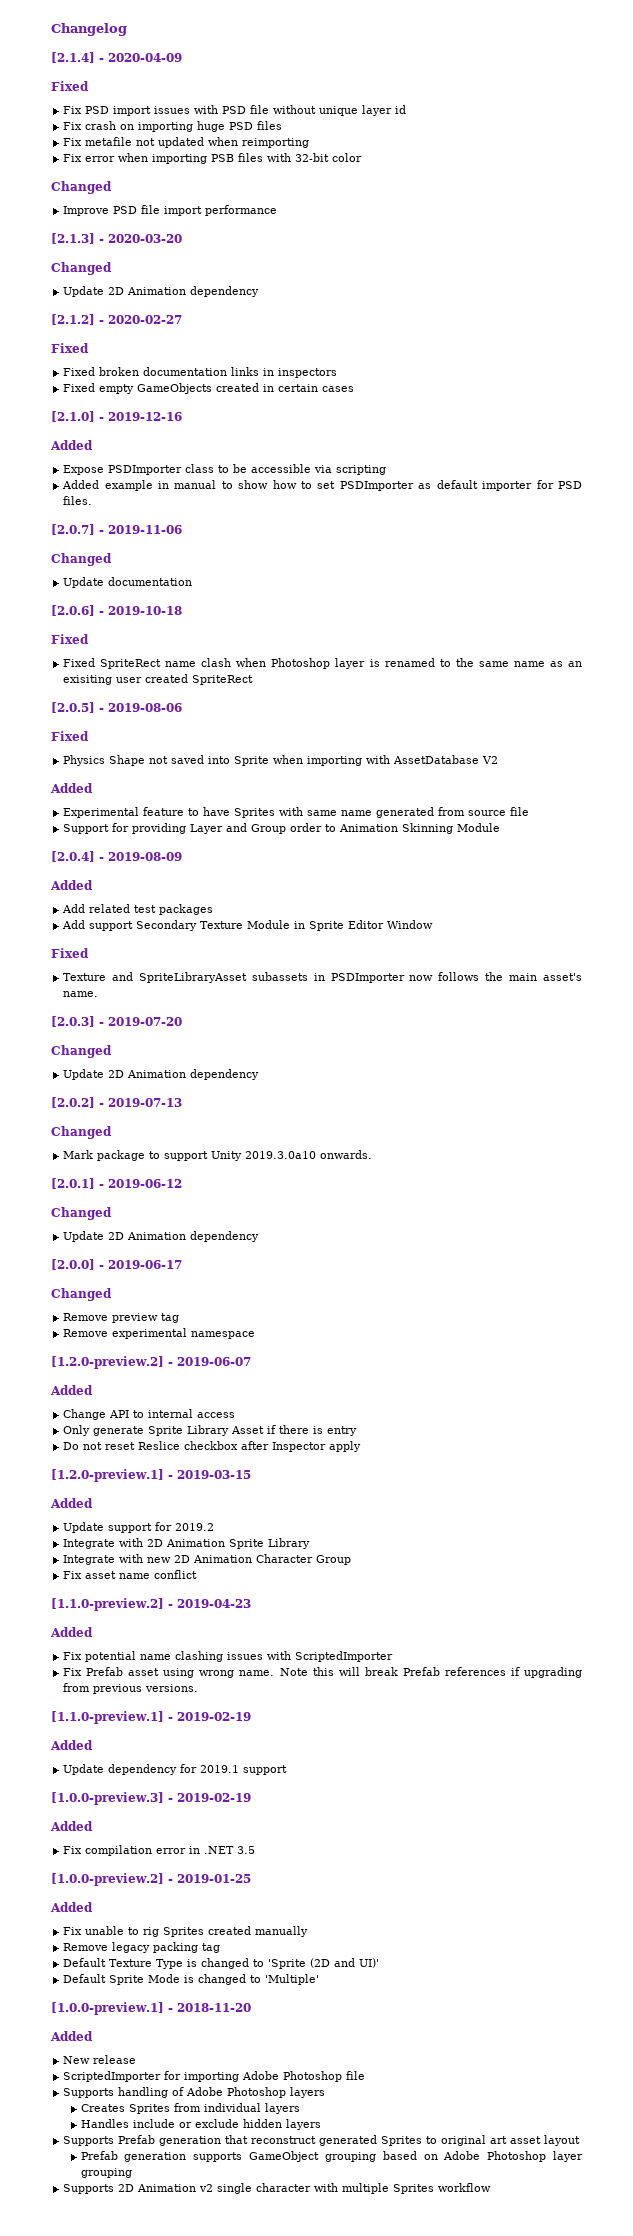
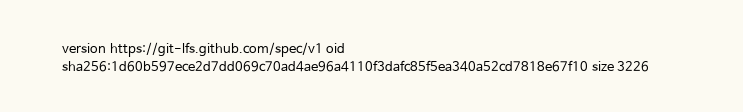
[51,23,127,36] [51,52,182,63] [51,81,89,91] [63,105,407,116] [63,121,283,132] [63,137,310,148] [63,153,363,164] [51,181,112,194] [63,205,278,216] [51,233,182,244] [51,262,112,275] [63,286,260,297] [51,314,182,325] [51,343,89,353] [63,367,338,378] [63,383,355,394] [51,411,182,422] [50,440,93,450] [63,464,387,475] [62,480,582,491] [63,496,93,505] [51,524,182,535] [51,553,112,566] [63,577,193,588] [51,605,182,616] [51,634,89,644] [63,658,582,669] [63,674,254,685] [51,702,182,713] [51,731,89,741] [63,755,499,766] [50,783,93,793] [63,807,530,818] [63,823,501,834] [51,851,182,862] [50,880,93,890] [62,904,214,915] [62,920,434,931] [51,948,89,958] [63,972,582,983] [63,991,99,997] [51,1016,182,1027] [51,1045,112,1058] [63,1069,260,1080] [51,1097,182,1108] [51,1126,112,1139] [63,1150,373,1161] [51,1178,182,1189] [51,1207,112,1220] [63,1231,260,1242] [51,1259,182,1270] [51,1288,112,1301] [63,1313,180,1323] [63,1328,256,1339] [51,1356,251,1369] [50,1385,93,1395] [63,1409,236,1420] [63,1425,358,1436] [63,1441,362,1452] [51,1469,251,1482] [50,1498,93,1508] [63,1522,215,1533] [63,1538,311,1549] [63,1554,352,1565] [63,1570,198,1579] [51,1598,251,1611] [50,1627,93,1637] [63,1651,394,1662] [63,1667,583,1678] [63,1683,199,1694] [51,1711,251,1724] [50,1740,93,1750] [63,1764,288,1775] [51,1792,251,1805] [50,1821,93,1831] [63,1845,256,1856] [51,1873,251,1886] [50,1902,93,1912] [63,1926,309,1937] [63,1942,221,1953] [63,1958,380,1969] [63,1974,320,1985] [51,2002,251,2015] [50,2031,93,2041] [63,2055,137,2064] [63,2071,366,2082] [63,2087,326,2098] [80,2103,300,2114] [80,2119,321,2130] [63,2135,581,2146] [80,2151,583,2162] [80,2168,132,2178] [63,2183,492,2194] Changelog // [2.1.4] - 2020-04-09 // Fixed // Fix PSD import issues with PSD file without unique layer id // Fix crash on importing huge PSD files // Fix metafile not updated when reimporting // Fix error when importing PSB files with 32-bit color // Changed // Improve PSD file import performance // [2.1.3] - 2020-03-20 // Changed // Update 2D Animation dependency // [2.1.2] - 2020-02-27 // Fixed // Fixed broken documentation links in inspectors // Fixed empty GameObjects created in certain cases // [2.1.0] - 2019-12-16 // Added // Expose PSDImporter class to be accessible via scripting // Added example in manual to show how to set PSDImporter as default importer for PSD files. // [2.0.7] - 2019-11-06 // Changed // Update documentation // [2.0.6] - 2019-10-18 // Fixed // Fixed SpriteRect name clash when Photoshop layer is renamed to the same name as an exisiting user created SpriteRect // [2.0.5] - 2019-08-06 // Fixed // Physics Shape not saved into Sprite when importing with AssetDatabase V2 // Added // Experimental feature to have Sprites with same name generated from source file // Support for providing Layer and Group order to Animation Skinning Module // [2.0.4] - 2019-08-09 // Added // Add related test packages // Add support Secondary Texture Module in Sprite Editor Window // Fixed // Texture and SpriteLibraryAsset subassets in PSDImporter now follows the main asset's name. // [2.0.3] - 2019-07-20 // Changed // Update 2D Animation dependency // [2.0.2] - 2019-07-13 // Changed // Mark package to support Unity 2019.3.0a10 onwards. // [2.0.1] - 2019-06-12 // Changed // Update 2D Animation dependency // [2.0.0] - 2019-06-17 // Changed // Remove preview tag // Remove experimental namespace // [1.2.0-preview.2] - 2019-06-07 // Added // Change API to internal access // Only generate Sprite Library Asset if there is entry // Do not reset Reslice checkbox after Inspector apply // [1.2.0-preview.1] - 2019-03-15 // Added // Update support for 2019.2 // Integrate with 2D Animation Sprite Library // Integrate with new 2D Animation Character Group // Fix asset name conflict // [1.1.0-preview.2] - 2019-04-23 // Added // Fix potential name clashing issues with ScriptedImporter // Fix Prefab asset using wrong name. Note this will break Prefab references if upgrading from previous versions. // [1.1.0-preview.1] - 2019-02-19 // Added // Update dependency for 2019.1 support // [1.0.0-preview.3] - 2019-02-19 // Added // Fix compilation error in .NET 3.5 // [1.0.0-preview.2] - 2019-01-25 // Added // Fix unable to rig Sprites created manually // Remove legacy packing tag // Default Texture Type is changed to 'Sprite (2D and UI)' // Default Sprite Mode is changed to 'Multiple' // [1.0.0-preview.1] - 2018-11-20 // Added // New release // ScriptedImporter for importing Adobe Photoshop file // Supports handling of Adobe Photoshop layers // Creates Sprites from individual layers // Handles include or exclude hidden layers // Supports Prefab generation that reconstruct generated Sprites to original art asset layout // Prefab generation supports GameObject grouping based on Adobe Photoshop layer grouping // Supports 2D Animation v2 single character with multiple Sprites workflow -> [62,42,346,57] [62,60,650,72] version https://git-lfs.github.com/spec/v1 oid sha256:1d60b597ece2d7dd069c70ad4ae96a4110f3dafc85f5ea340a52cd7818e67f10 size 3226

